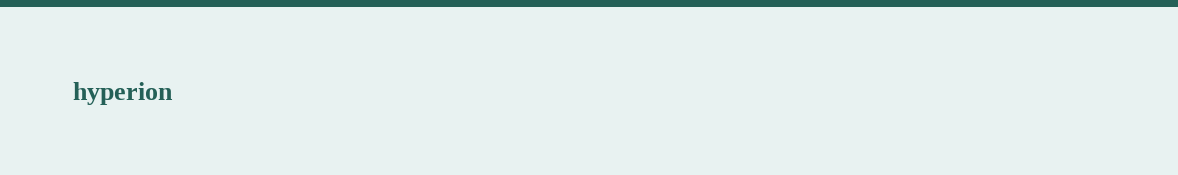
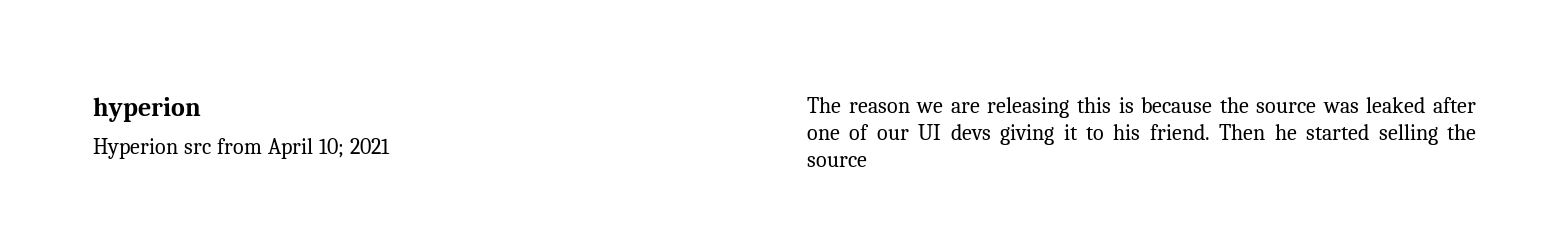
(173, 93) none -> [93,138,390,159] [807,97,1476,118] [807,124,1477,145] [807,156,867,167] // Hyperion src from April 10; 2021 // The reason we are releasing this is because the source was leaked after one of our UI devs giving it to his friend. Then he started selling the source

